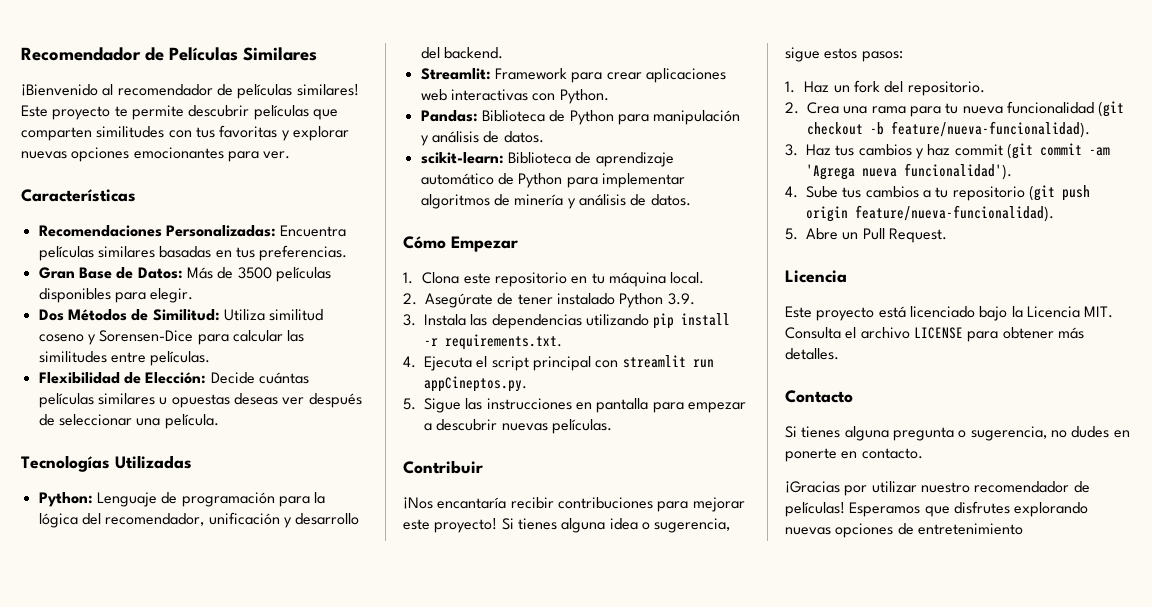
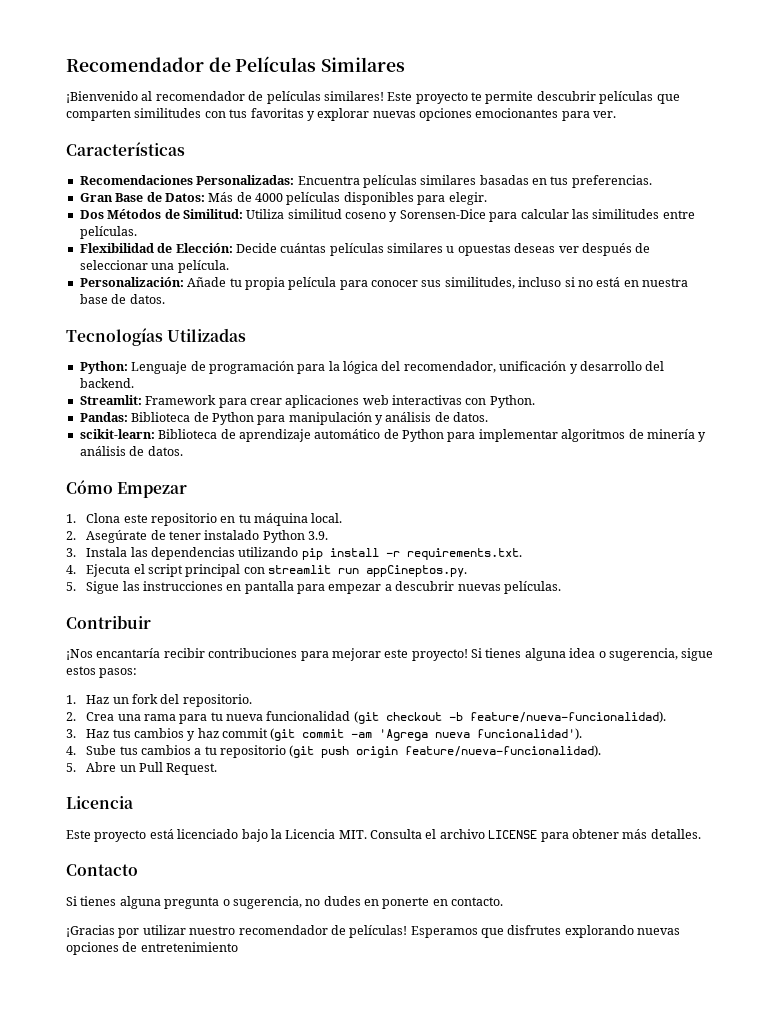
[237,267,272,279] 3500 -> [255,193,283,202] 4000
(219, 421) none -> [79,277,688,290] [79,294,165,304] // Personalización: Añade tu propia película para conocer sus similitudes, incluso si no está en nuestra base de datos.

